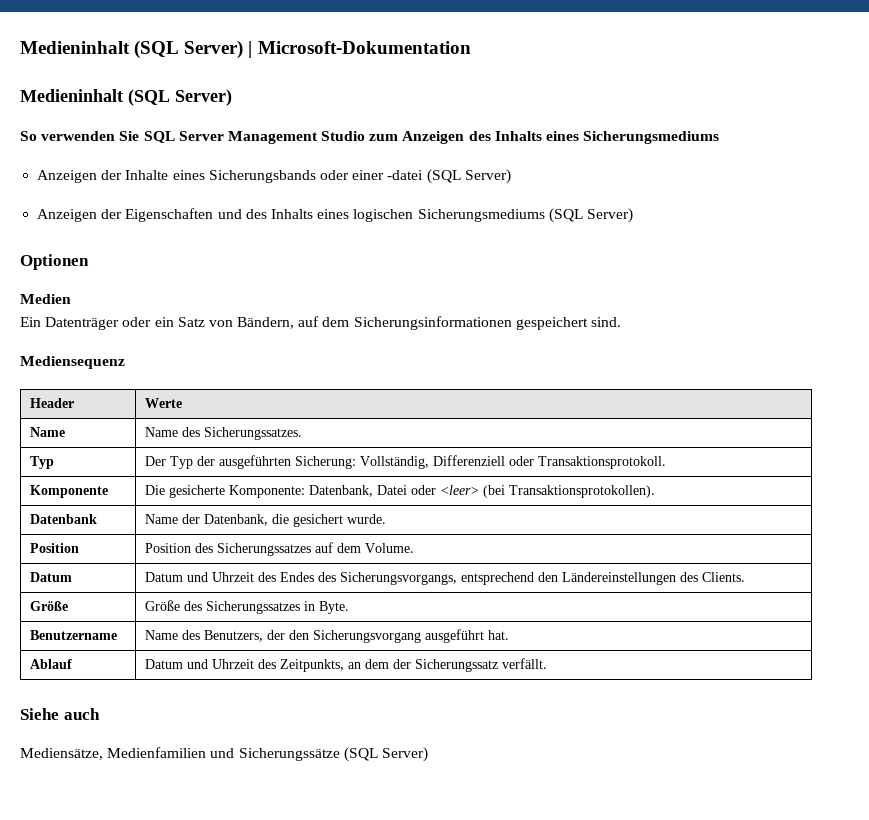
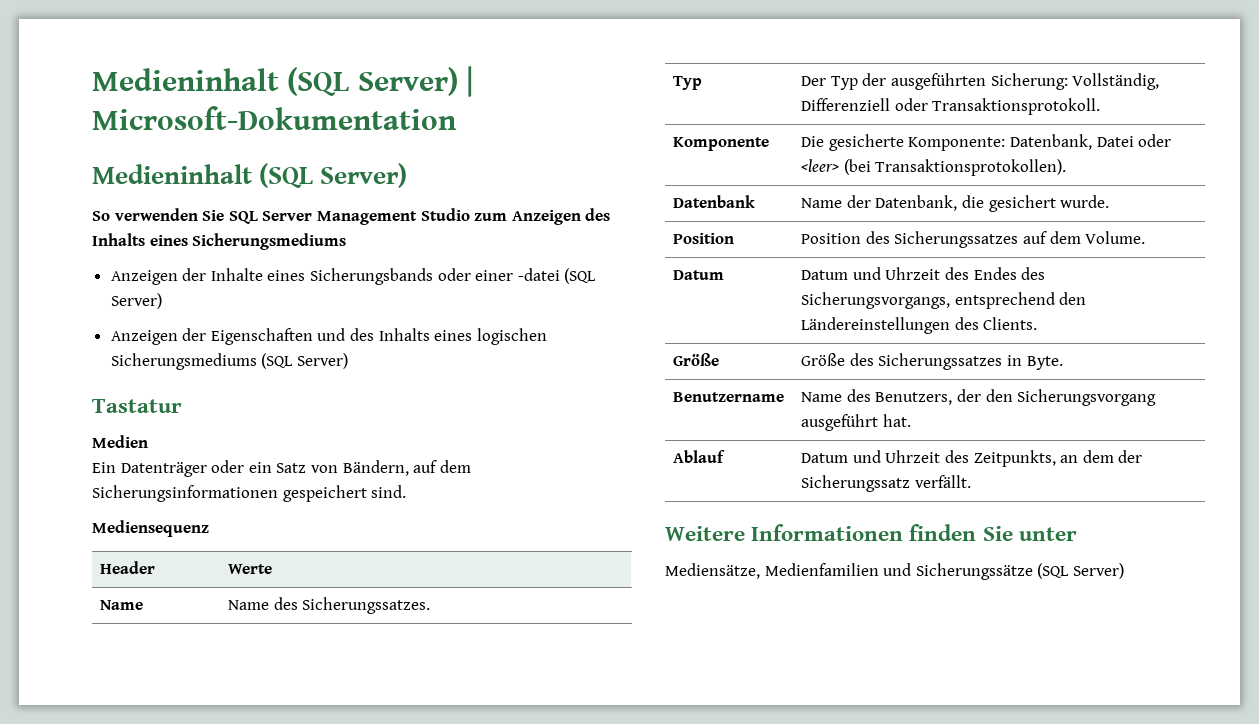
[20,254,89,270] Optionen -> [92,399,182,413] Tastatur
[20,708,100,720] Siehe auch -> [665,524,1077,541] Weitere Informationen finden Sie unter

